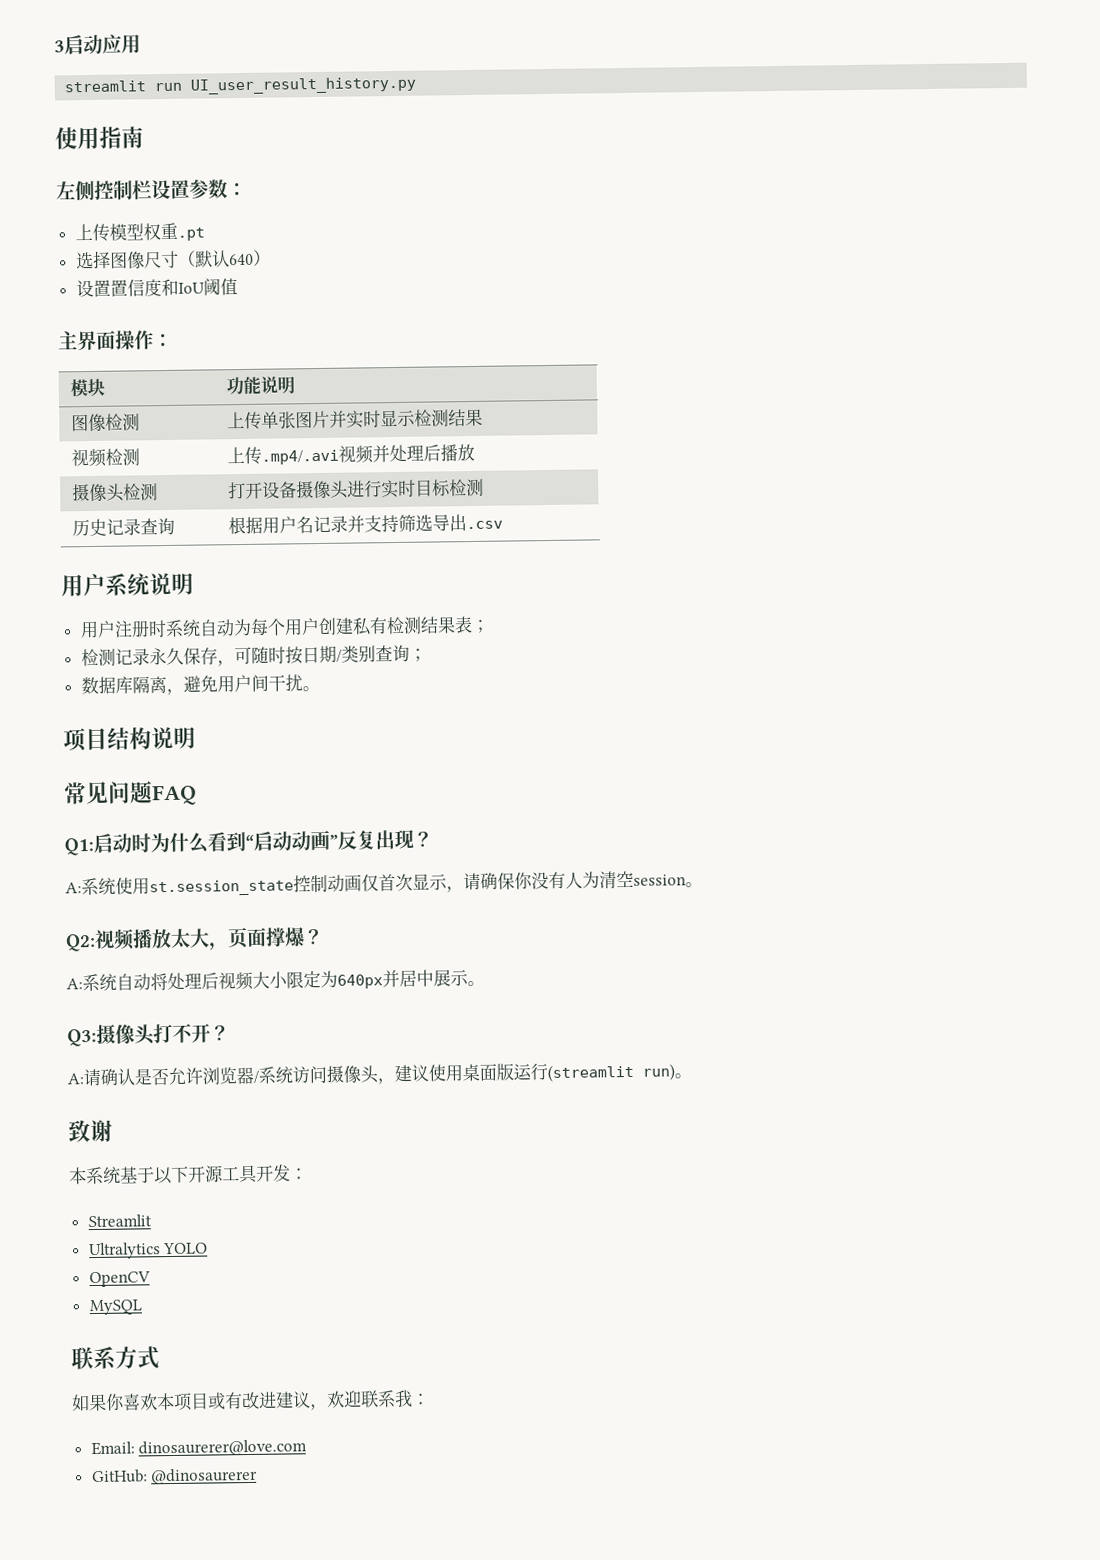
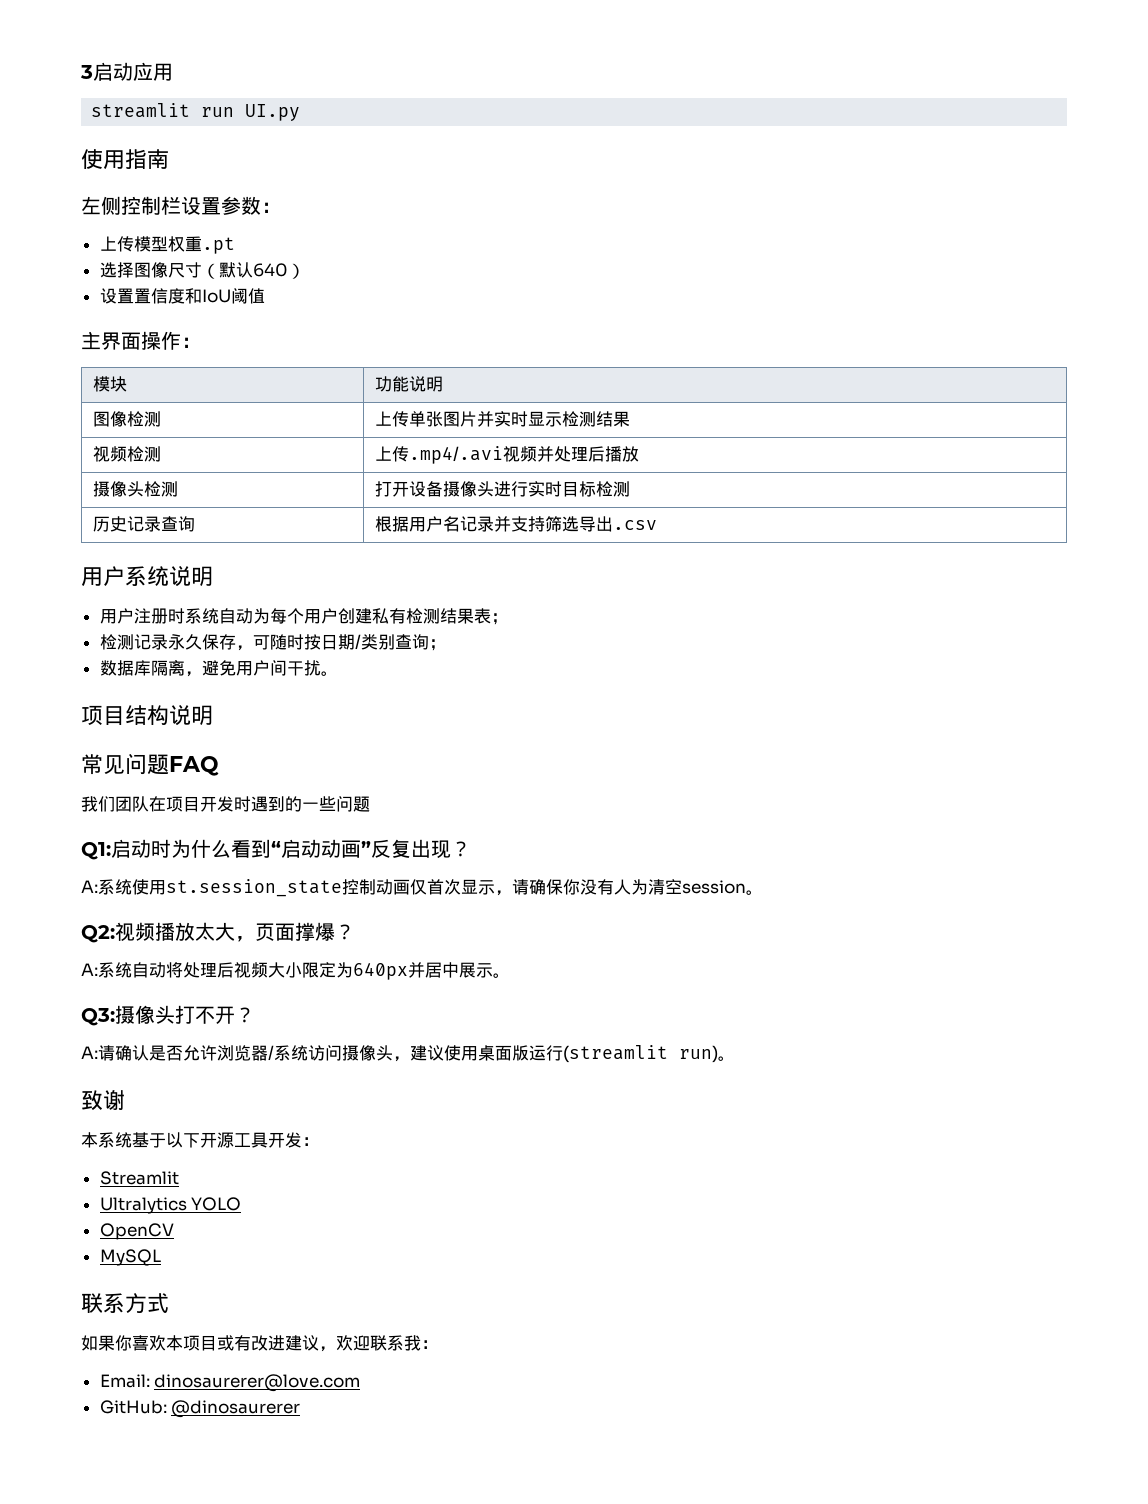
[190,76,417,95] UI_user_result_history.py -> [245,104,301,121] UI.py
(197, 795) none -> [81,796,370,812] // 我们团队在项目开发时遇到的一些问题

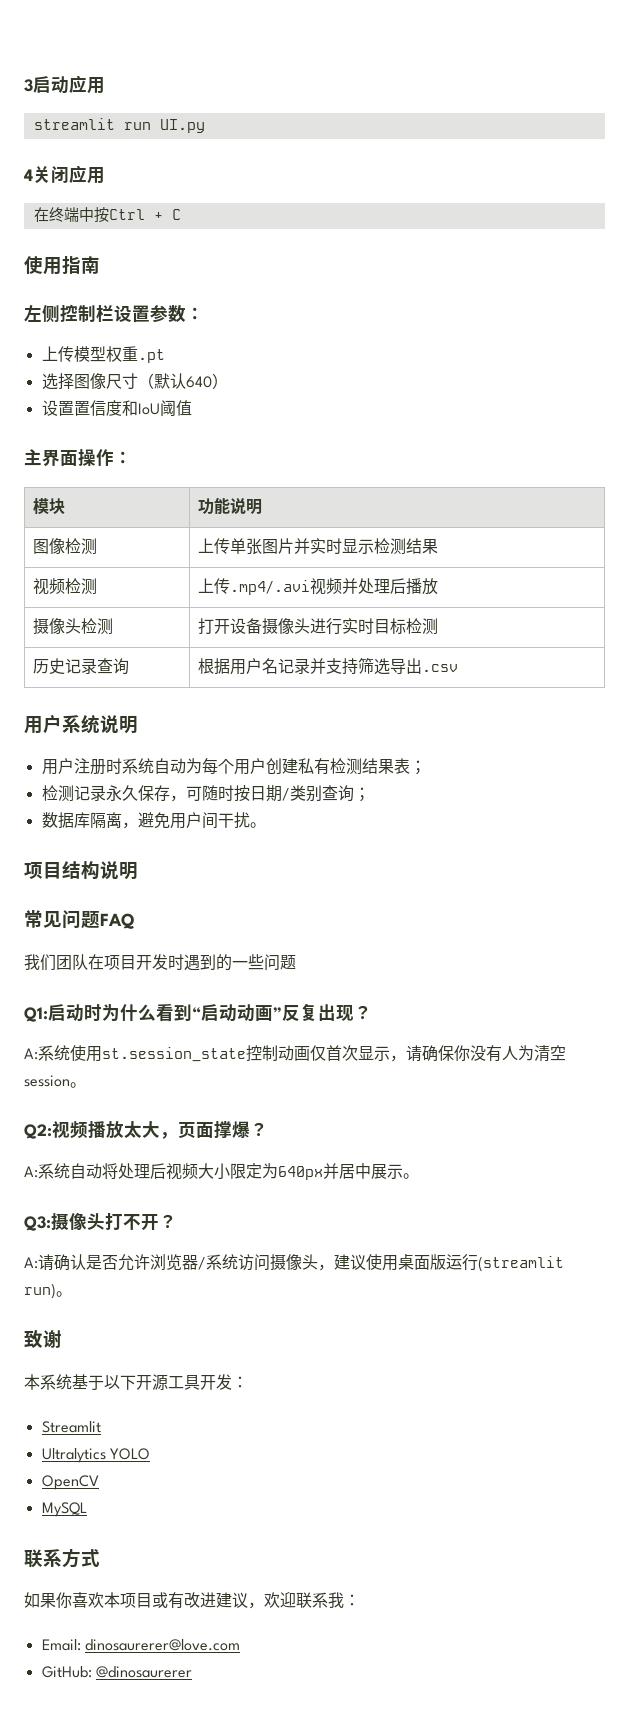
(301, 112) none -> [24,165,105,184] [33,207,181,223] // 4关闭应用 // 在终端中按Ctrl + C

